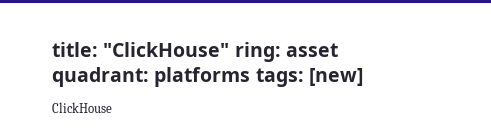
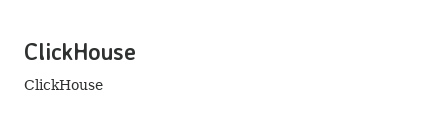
[52,42,338,62] [52,67,363,87] title: "ClickHouse" ring: asset quadrant: platforms tags: [new] -> [24,43,136,60] ClickHouse

